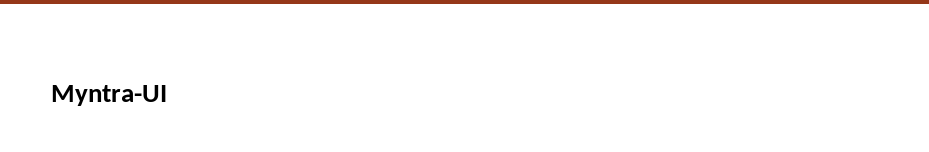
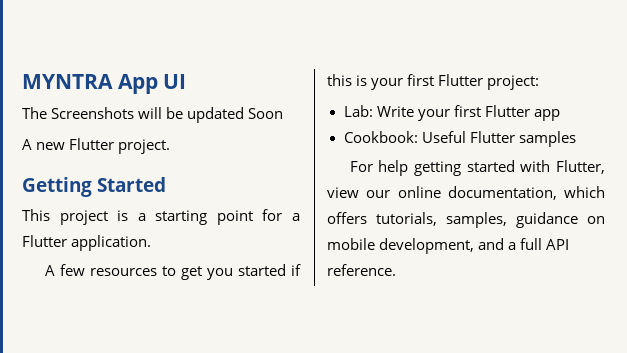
[51,85,167,106] Myntra-UI -> [22,74,187,94] [22,107,284,123] [22,138,171,154] [22,177,167,197] [22,209,300,225] [22,235,152,251] [44,264,301,280] [327,74,540,90] [343,105,560,121] [343,131,576,147] [349,160,605,176] [327,186,605,200] [327,212,605,228] [327,238,570,254] [327,264,396,276] MYNTRA App UI // The Screenshots will be updated Soon // A new Flutter project. // Getting Started // This project is a starting point for a Flutter application. // A few resources to get you started if this is your first Flutter project: // Lab: Write your first Flutter app // Cookbook: Useful Flutter samples // For help getting started with Flutter, view our online documentation, which offers tutorials, samples, guidance on mobile development, and a full API reference.

